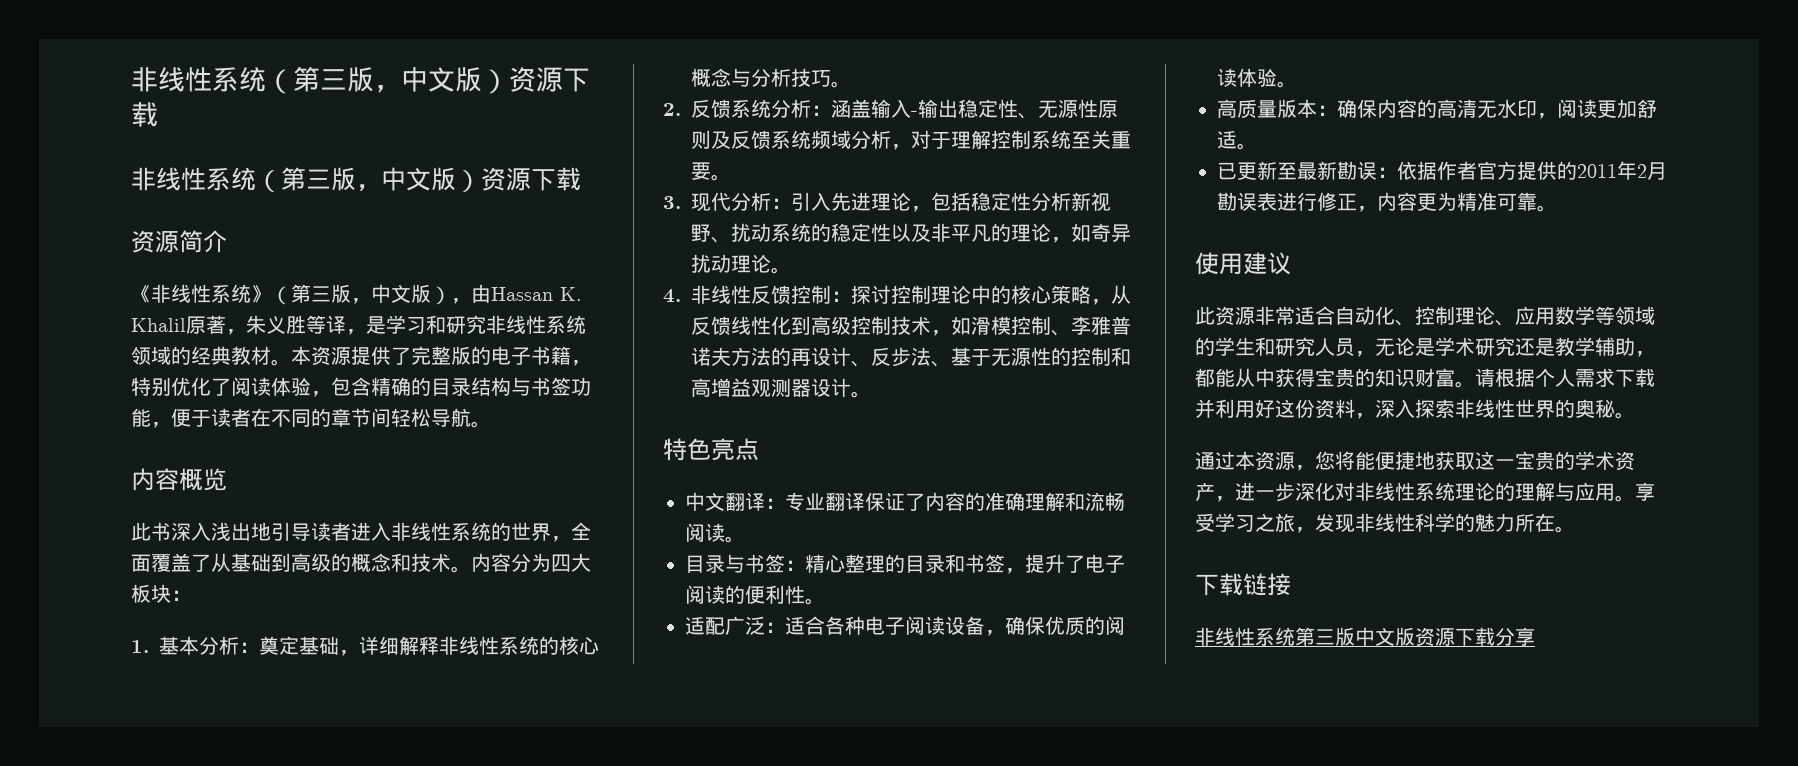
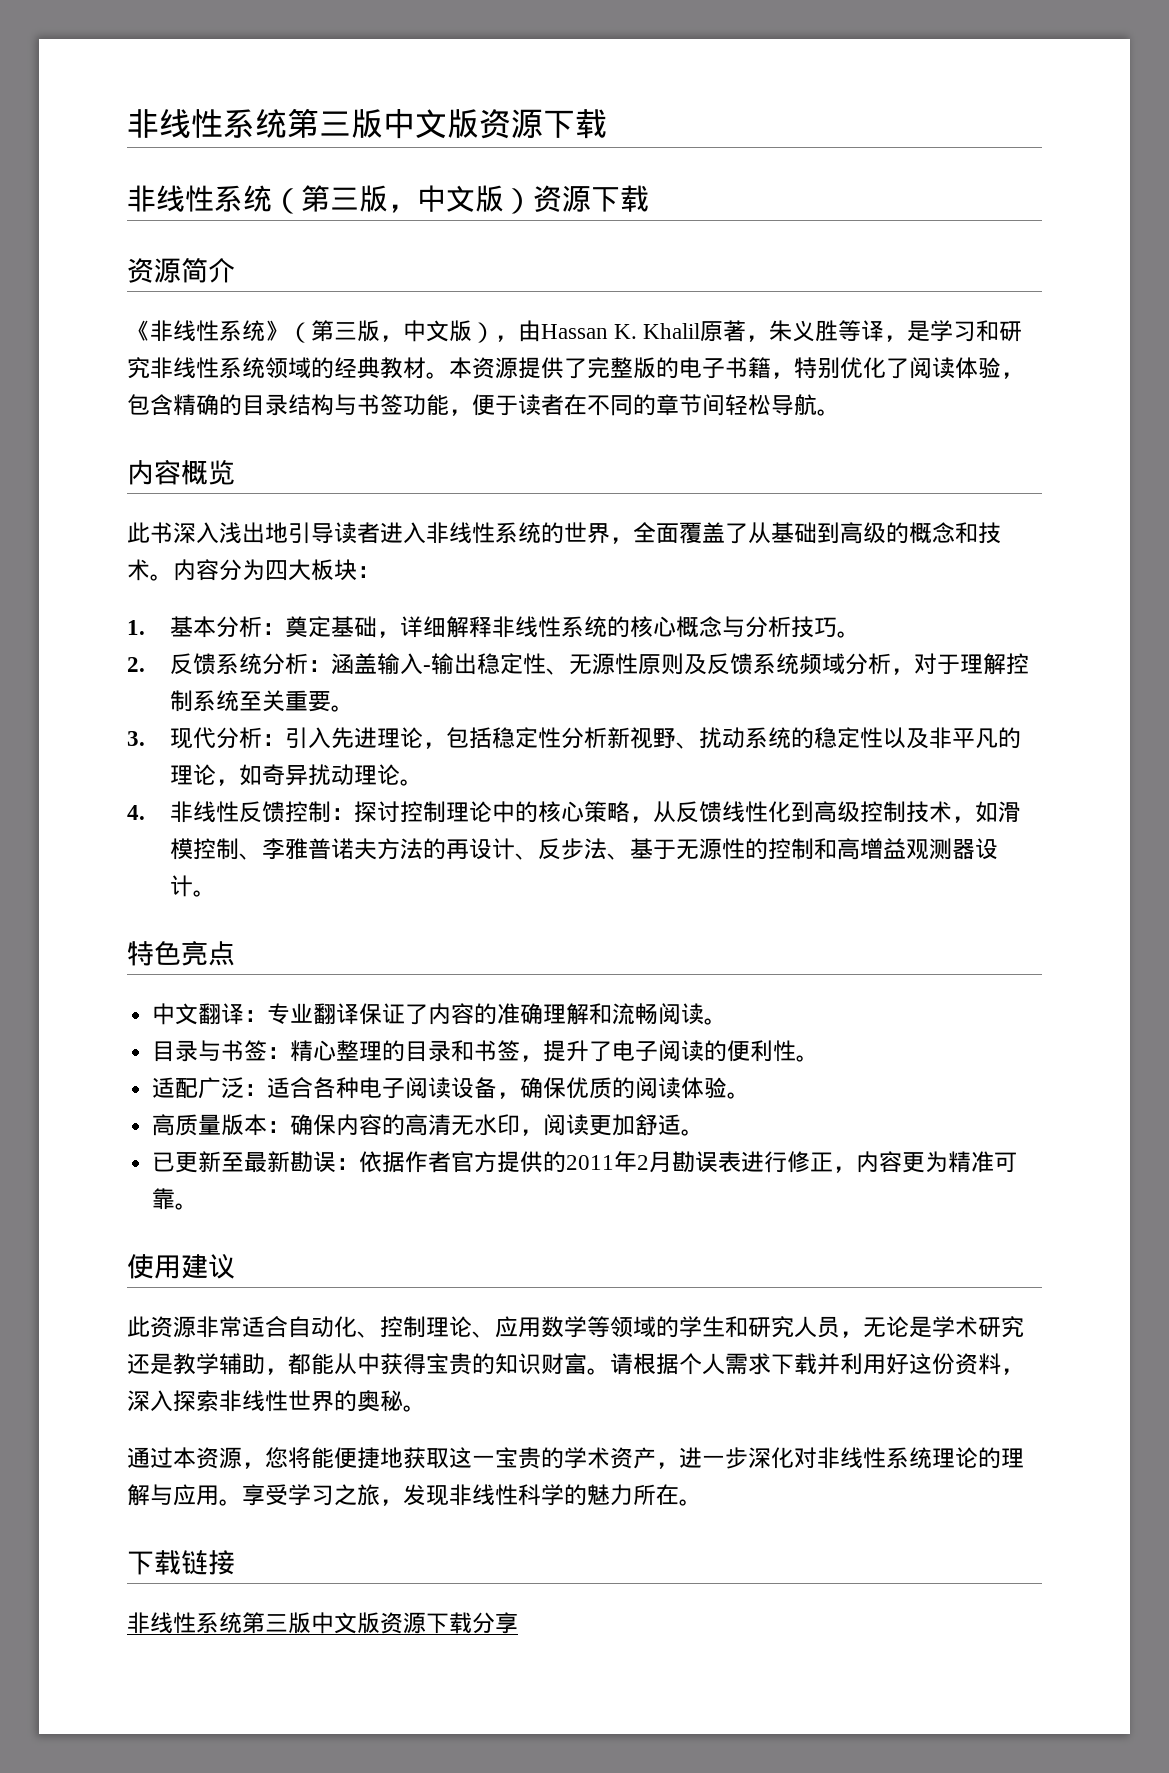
[131,66,509,94] 非线性系统（第三版，中文版） -> [127,108,479,139] 非线性系统第三版中文版

